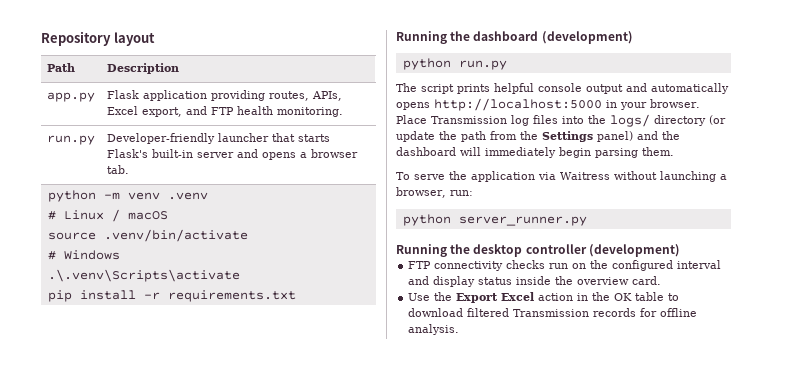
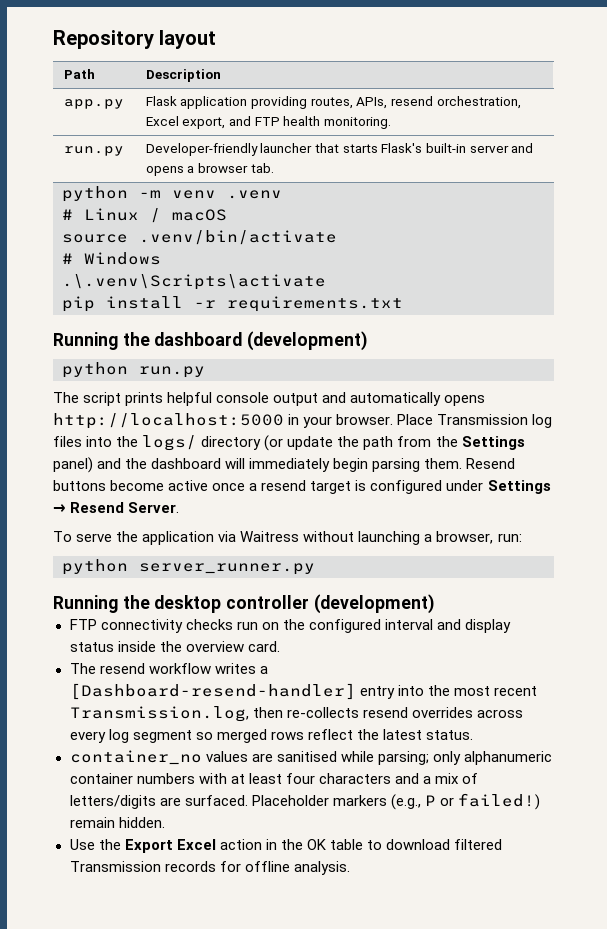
(342, 96) none -> [390,96,521,109] resend orchestration,
(674, 151) none -> [466,458,516,469] [53,480,551,494] [53,502,180,513] Resend buttons become active once a resend target is configured under Settings → Resend Server.
(662, 280) none -> [69,663,268,674] [69,683,537,700] [69,706,523,722] [69,729,473,743] [69,750,552,765] [69,773,479,784] [69,793,540,810] [69,817,165,828] // The resend workflow writes a [Dashboard-resend-handler] entry into the most recent Transmission.log, then re-collects resend overrides across every log segment so merged rows reflect the latest status. // container_no values are sanitised while parsing; only alphanumeric container numbers with at least four characters and a mix of letters/digits are surfaced. Placeholder markers (e.g., P or failed!) remain hidden.

